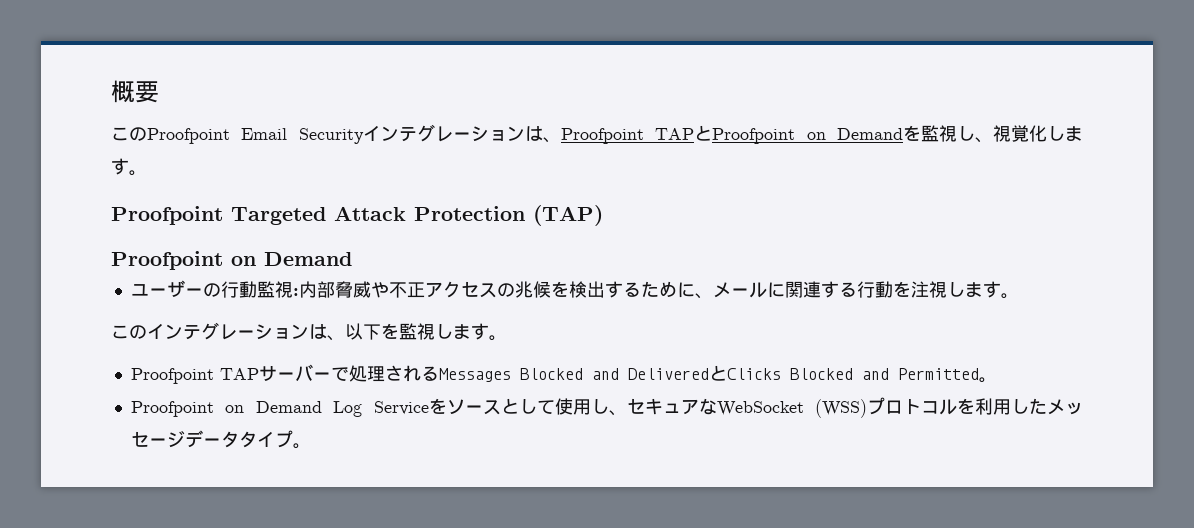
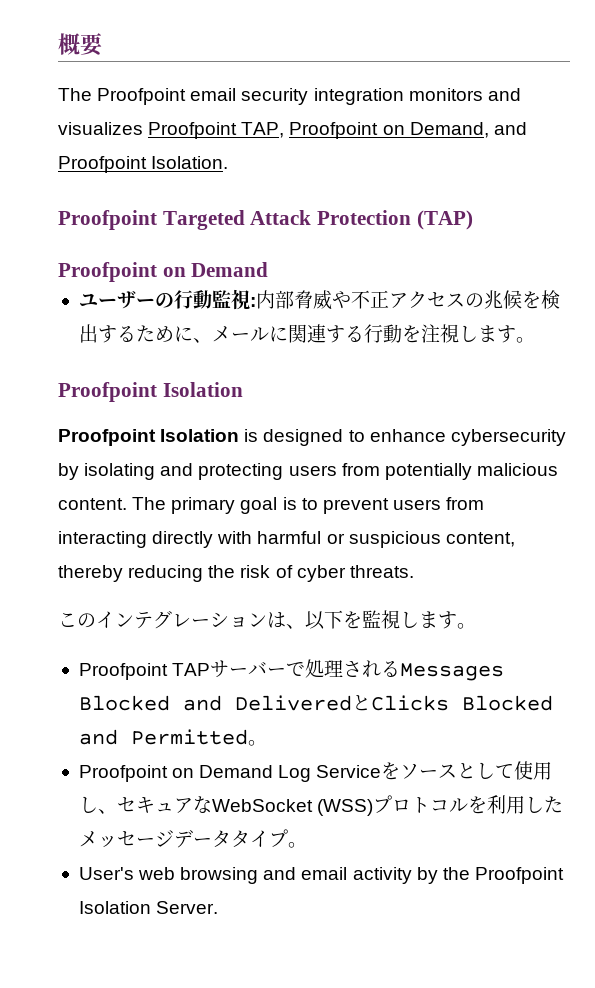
[111,124,1083,144] [111,158,147,176] このProofpoint Email Securityインテグレーションは、Proofpoint TAPとProofpoint on Demandを監視し、視覚化します。 -> [58,88,521,105] [58,122,527,139] [58,156,229,173] The Proofpoint email security integration monitors and visualizes Proofpoint TAP, Proofpoint on Demand, and Proofpoint Isolation.
(1019, 296) none -> [58,382,243,402] [58,429,566,446] [58,463,558,480] [58,497,485,514] [58,531,515,548] [58,565,414,582] // Proofpoint Isolation // Proofpoint Isolation is designed to enhance cybersecurity by isolating and protecting users from potentially malicious content. The primary goal is to prevent users from interacting directly with harmful or suspicious content, thereby reducing the risk of cyber threats.
(311, 446) none -> [78,867,564,884] [78,901,219,914] // User's web browsing and email activity by the Proofpoint Isolation Server.

